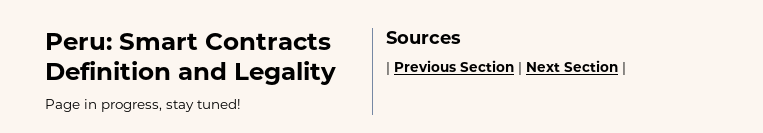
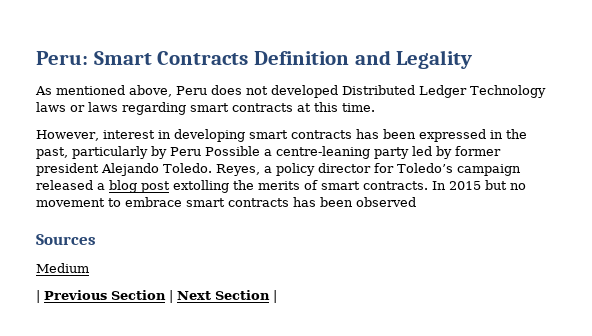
[45,99,241,112] Page in progress, stay tuned! -> [35,85,546,98] [36,102,375,115] [36,129,527,142] [36,146,501,159] [36,163,521,176] [36,180,526,193] [36,197,416,207] As mentioned above, Peru does not developed Distributed Ledger Technology laws or laws regarding smart contracts at this time. // However, interest in developing smart contracts has been expressed in the past, particularly by Peru Possible a centre-leaning party led by former president Alejando Toledo. Reyes, a policy director for Toledo’s campaign released a blog post extolling the merits of smart contracts. In 2015 but no movement to embrace smart contracts has been observed
(461, 37) none -> [36,263,89,273] // Medium

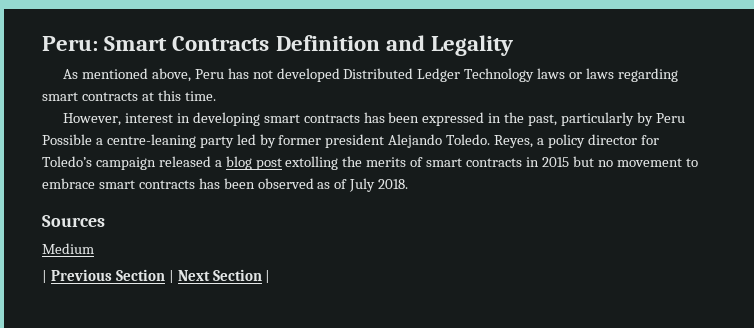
[211,85,242,95] does -> [227,68,249,79] has
[363,181,446,190] contracts. In -> [466,157,539,167] contracts in
(416, 202) none -> [317,178,409,192] as of July 2018.

